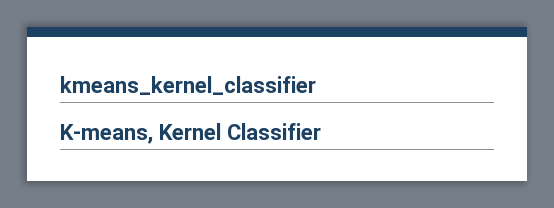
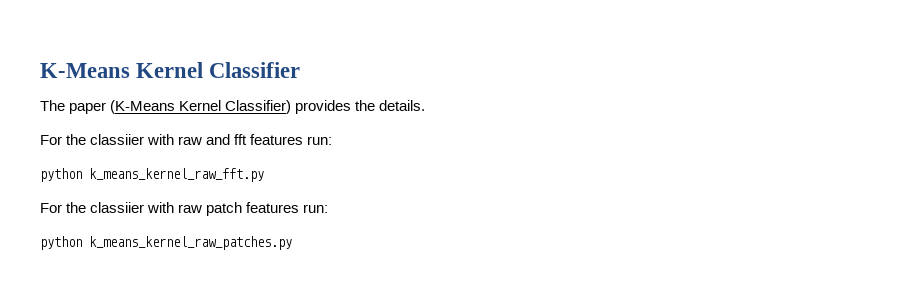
[60,76,316,95] [60,124,153,144] kmeans_kernel_classifier // K-means, -> [40,63,130,78] K-Means
(321, 131) none -> [40,100,426,114] [40,134,333,145] [40,168,264,182] [40,202,329,216] [40,236,292,250] // The paper (K-Means Kernel Classifier) provides the details. // For the classiier with raw and fft features run: // python k_means_kernel_raw_fft.py // For the classiier with raw patch features run: // python k_means_kernel_raw_patches.py

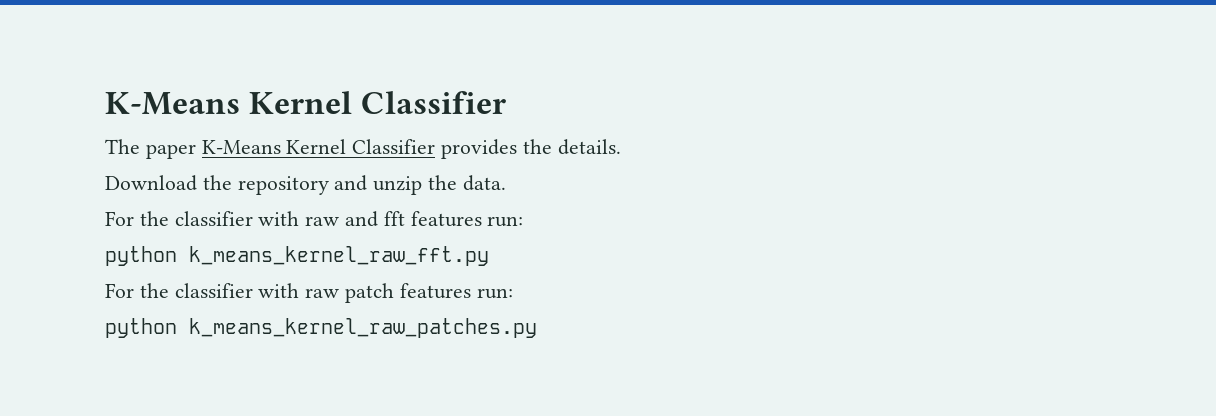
[110,100,292,114] (K-Means Kernel Classifier) -> [201,139,436,154] K-Means Kernel Classifier
[40,134,145,145] // For the classiier -> [105,175,506,195] [105,211,253,226] // Download the repository and unzip the data. // For the classifier
[90,202,145,213] classiier -> [174,283,253,298] classifier

